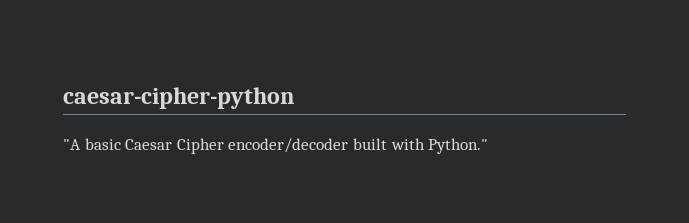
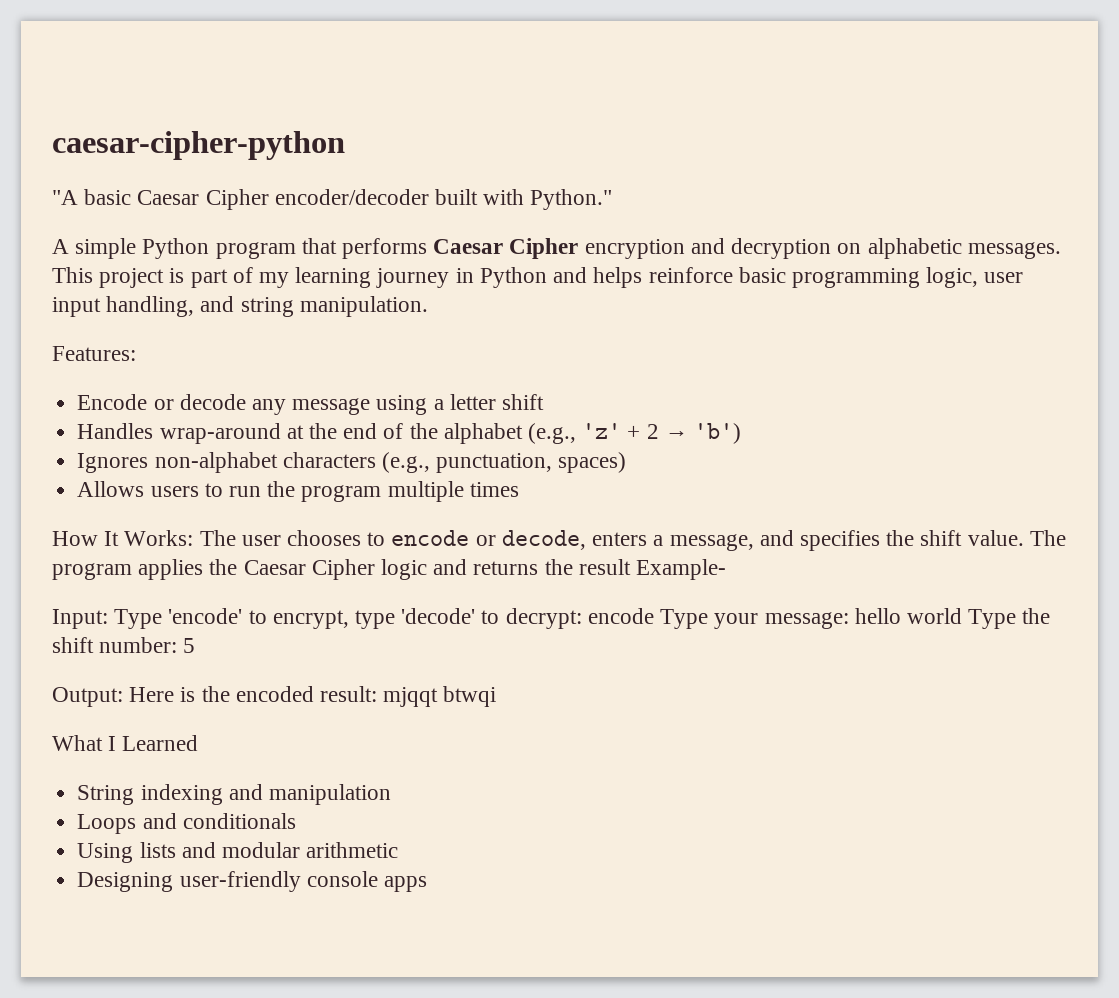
(489, 146) none -> [52,238,1061,259] [52,267,1024,288] [52,296,428,317] [52,346,136,361] [77,394,544,415] [77,423,742,444] [77,452,627,473] [77,481,519,502] [52,530,1066,551] [52,559,727,580] [52,608,1051,629] [52,637,196,653] [52,686,497,707] [52,735,199,751] [77,784,391,805] [77,813,296,834] [77,842,399,863] [77,871,427,892] // A simple Python program that performs Caesar Cipher encryption and decryption on alphabetic messages. This project is part of my learning journey in Python and helps reinforce basic programming logic, user input handling, and string manipulation. // Features: // Encode or decode any message using a letter shift // Handles wrap-around at the end of the alphabet (e.g., 'z' + 2 → 'b') // Ignores non-alphabet characters (e.g., punctuation, spaces) // Allows users to run the program multiple times // How It Works: The user chooses to encode or decode, enters a message, and specifies the shift value. The program applies the Caesar Cipher logic and returns the result Example- // Input: Type 'encode' to encrypt, type 'decode' to decrypt: encode Type your message: hello world Type the shift number: 5 // Output: Here is the encoded result: mjqqt btwqi // What I Learned // String indexing and manipulation // Loops and conditionals // Using lists and modular arithmetic // Designing user-friendly console apps

